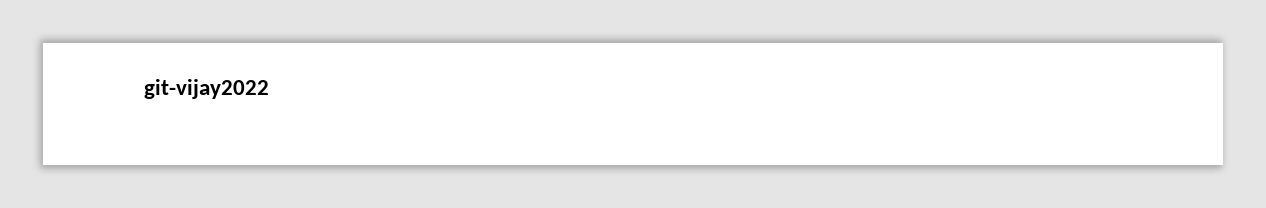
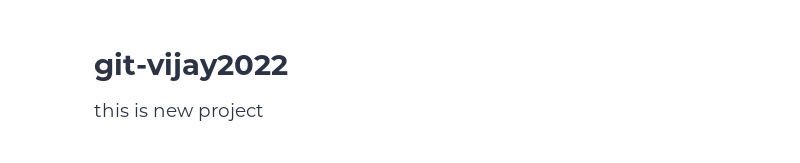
(269, 89) none -> [94,103,264,121] // this is new project

